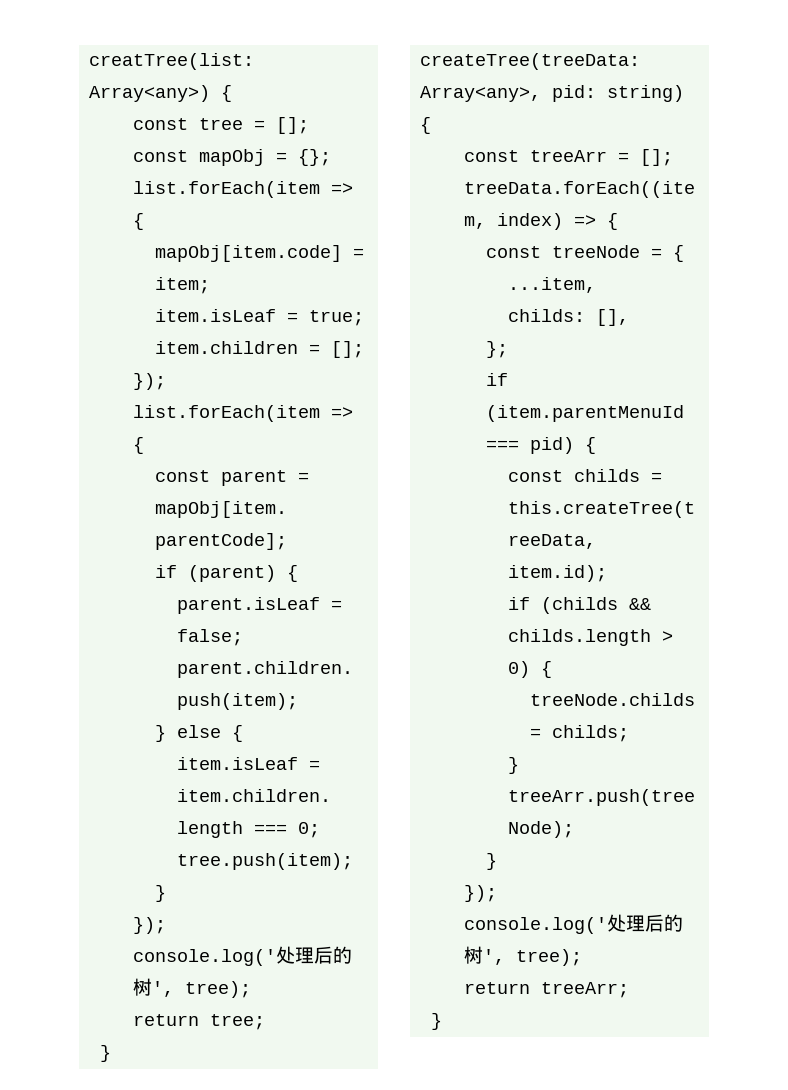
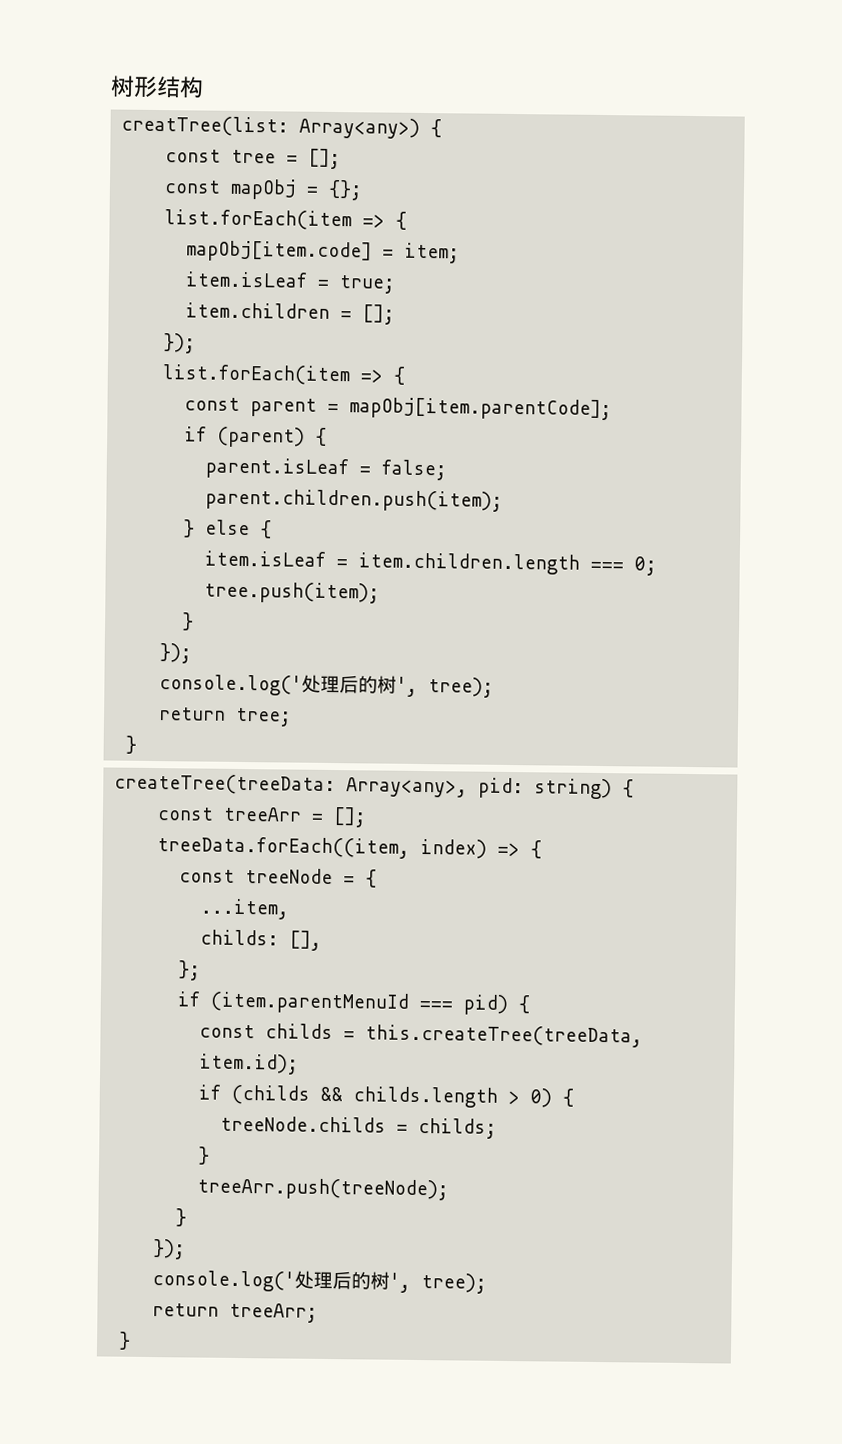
(89, 61) none -> [110,75,204,99] 树形结构 //

